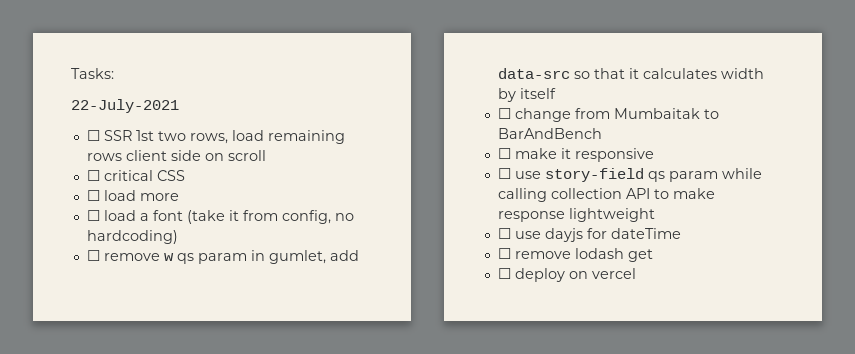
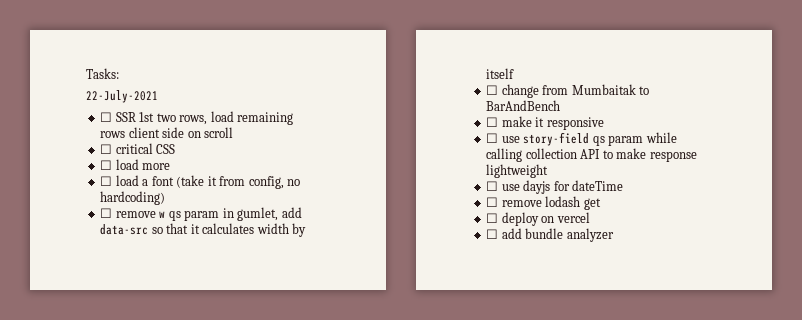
(636, 273) none -> [486,228,614,242] // ☐ add bundle analyzer

